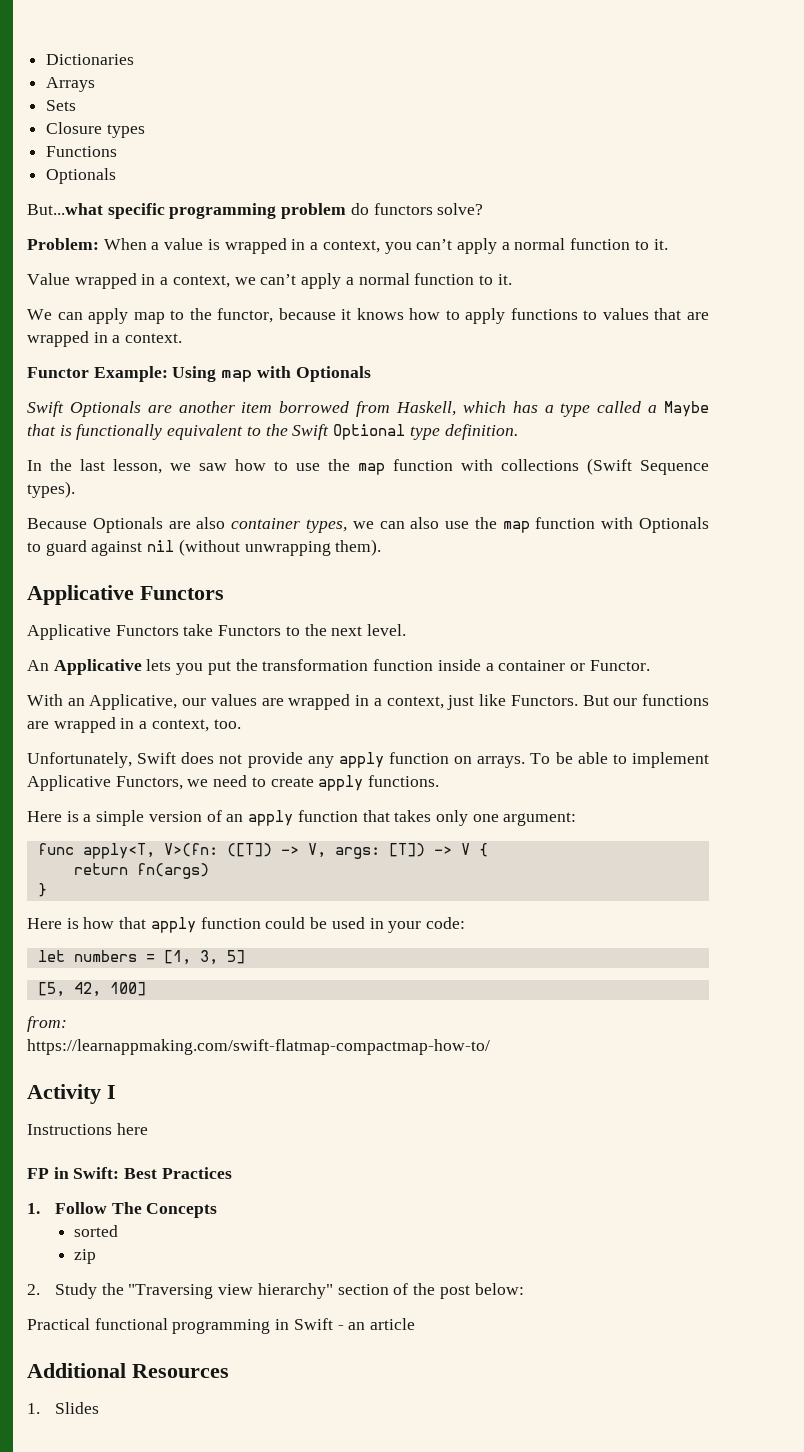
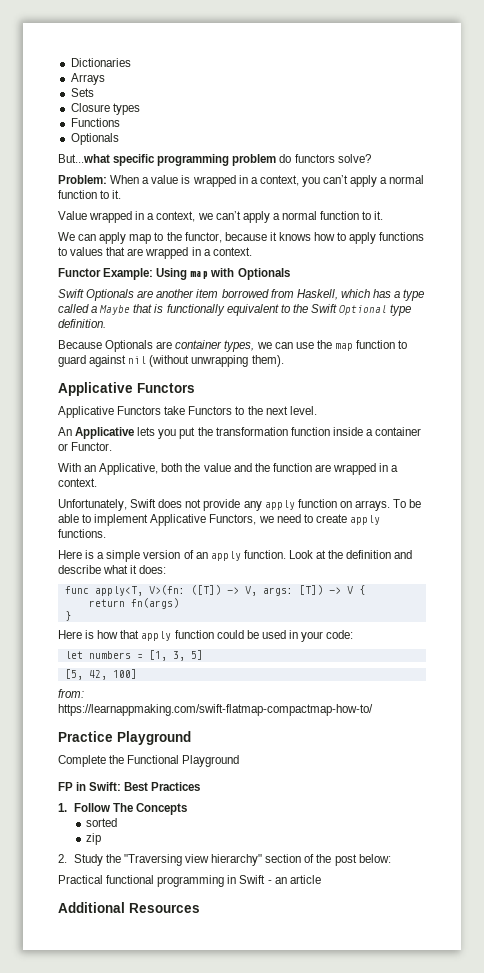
[27,458,709,475] [27,481,75,498] [27,517,709,533] In the last lesson, we saw how to use the map function with collections (Swift Sequence types). // Because Optionals are also container types, we can also use the map function with Optionals -> [58,340,396,352] Because Optionals are container types, we can use the map function
[182,694,710,710] [27,717,241,733] our values are wrapped in a context, just like Functors. But our functions are wrapped in a context, too. -> [161,463,399,475] [58,478,97,487] both the value and the function are wrapped in a context.
[297,810,577,826] function that takes only one argument: -> [243,550,413,559] [58,565,167,574] function. Look at the definition and describe what it does:
[27,1084,116,1104] [27,1123,148,1135] Activity I // Instructions here -> [58,731,191,745] [58,755,240,767] Practice Playground // Complete the Functional Playground
[27,1402,100,1414] // 1. Slides -> (200, 908) none

